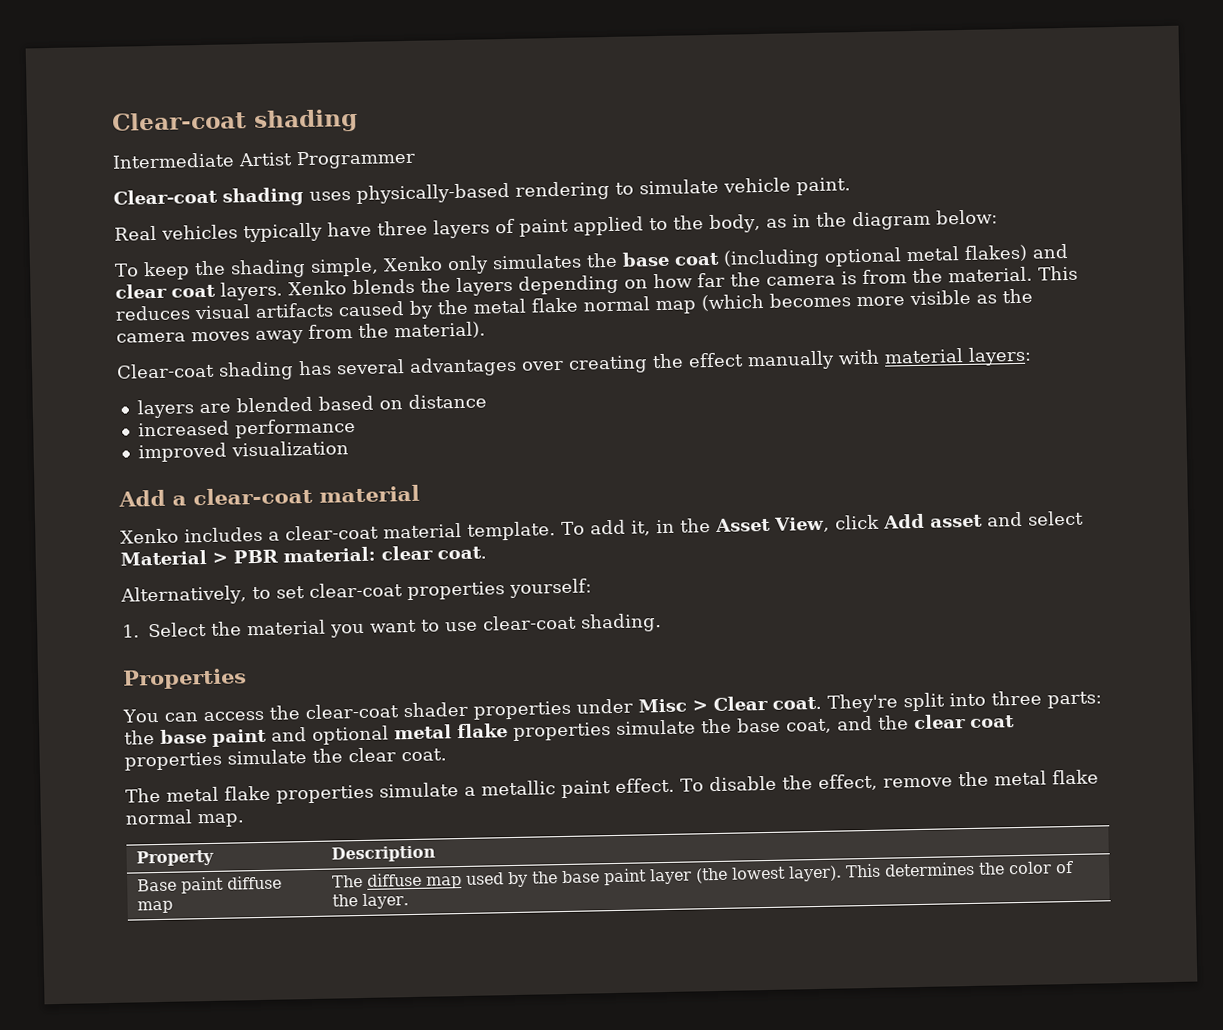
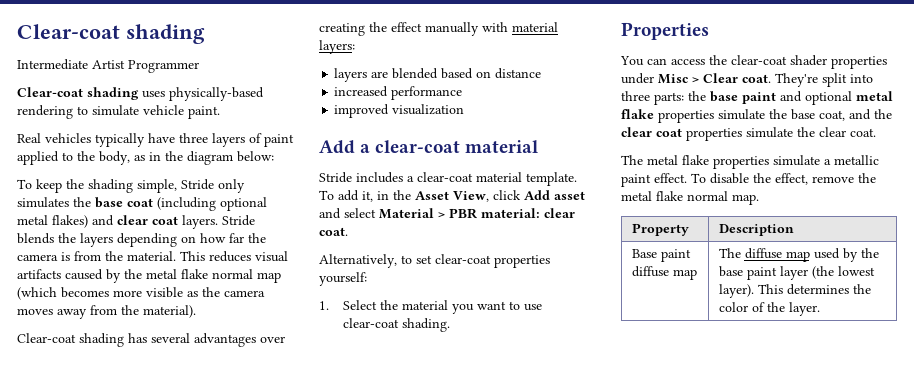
[382,256,443,272] Xenko -> [181,179,214,190] Stride
[288,280,347,296] Xenko -> [222,215,255,226] Stride
[120,528,179,544] Xenko -> [319,172,352,183] Stride

